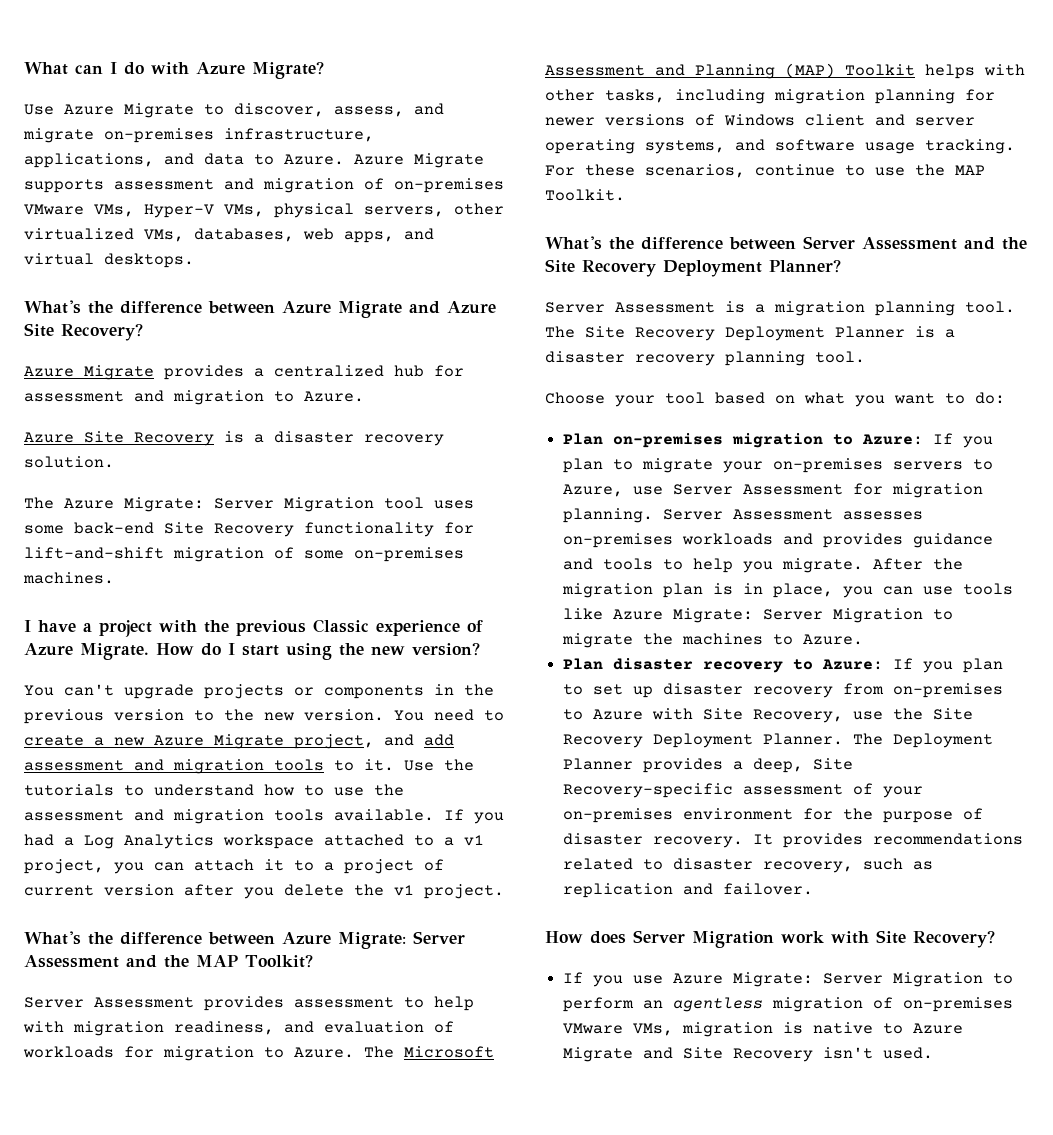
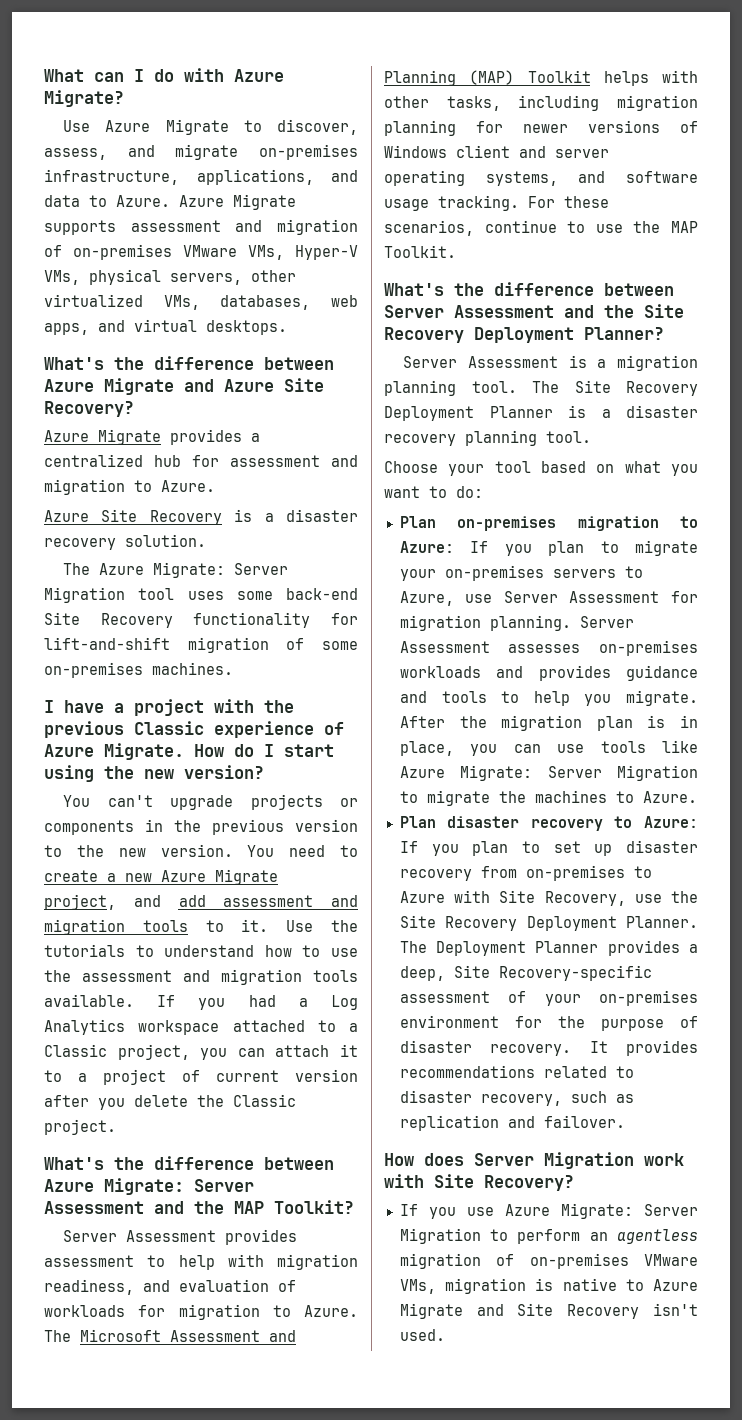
[464,835,484,846] v1 -> [44,1044,107,1057] Classic
[394,885,414,896] v1 -> [233,1094,296,1107] Classic

